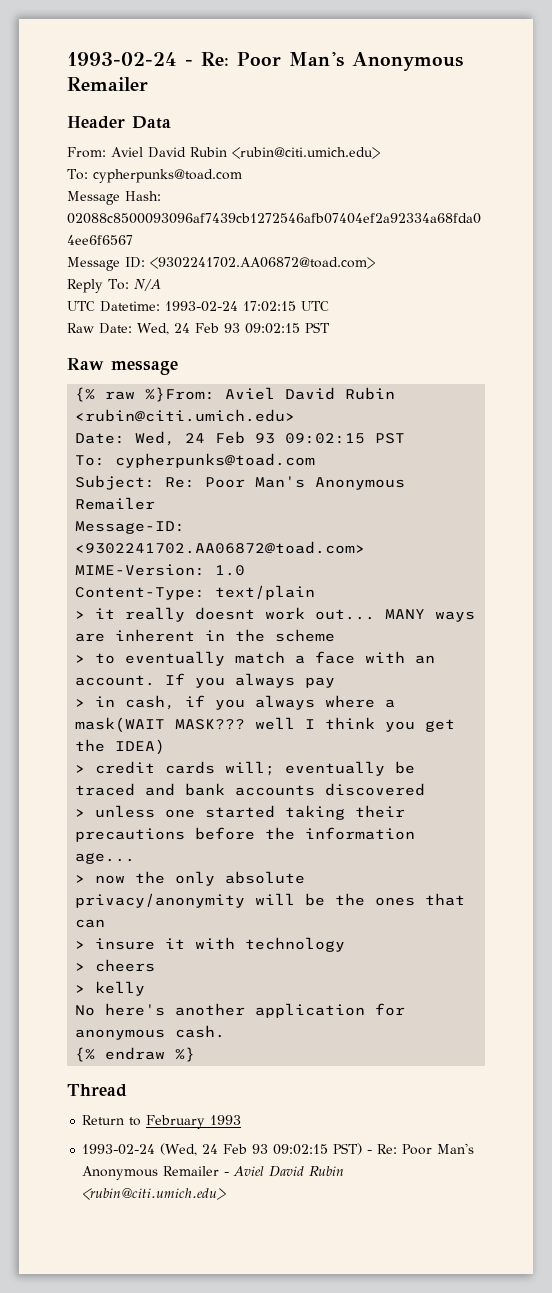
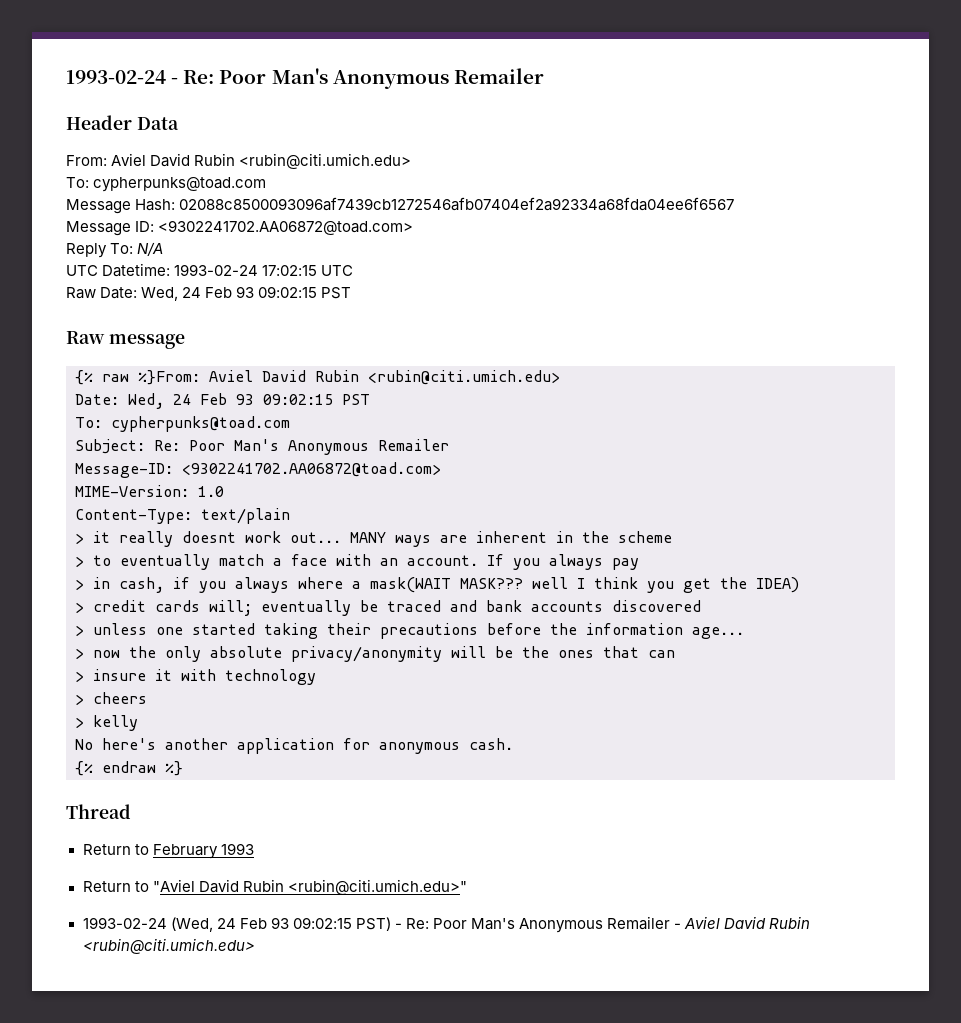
(242, 1120) none -> [82,879,467,895] // Return to "Aviel David Rubin <rubin@citi.umich.edu>"

